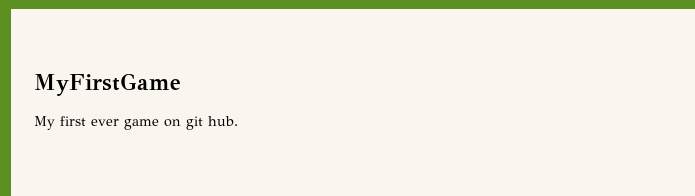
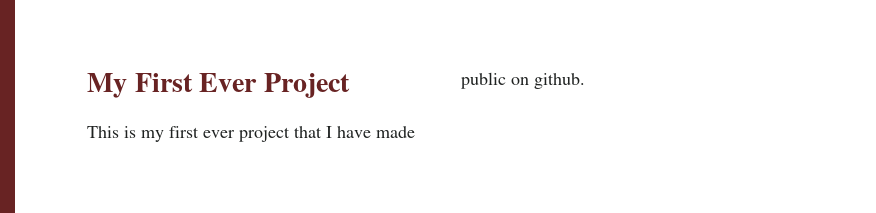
[34,73,181,96] [34,116,238,130] MyFirstGame // My first ever game on git hub. -> [87,73,350,98] [87,126,415,142] [461,72,585,89] My First Ever Project // This is my first ever project that I have made public on github.

